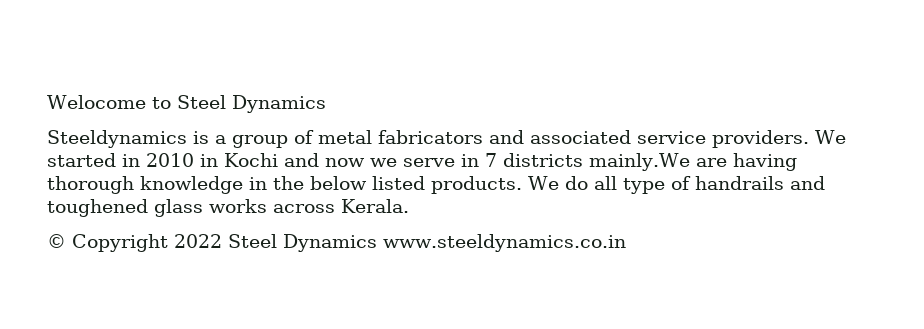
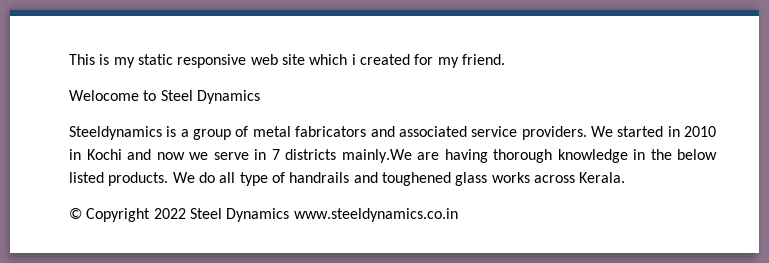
(47, 102) none -> [69,54,505,68] This is my static responsive web site which i created for my friend. //

